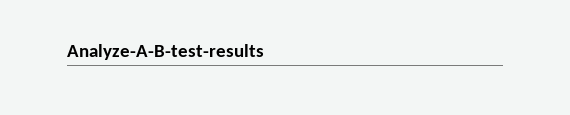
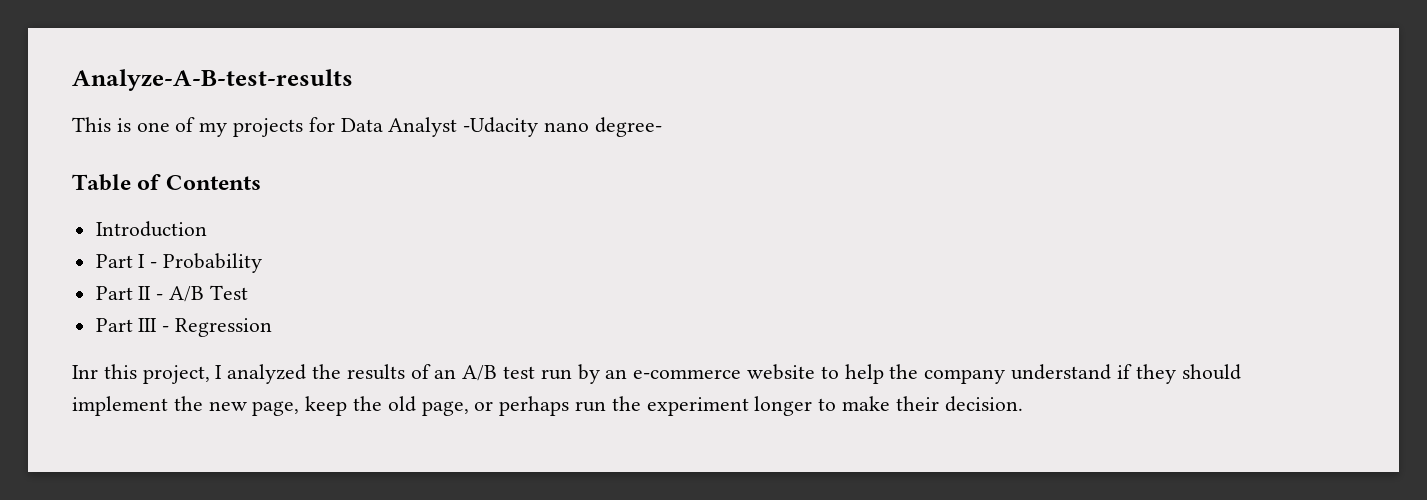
(264, 52) none -> [72,117,662,137] [72,174,261,191] [95,221,207,237] [95,253,263,273] [95,285,248,302] [95,318,273,337] [72,364,1241,384] [72,396,1023,416] // This is one of my projects for Data Analyst -Udacity nano degree- // Table of Contents // Introduction // Part I - Probability // Part II - A/B Test // Part III - Regression // Inr this project, I analyzed the results of an A/B test run by an e-commerce website to help the company understand if they should implement the new page, keep the old page, or perhaps run the experiment longer to make their decision.

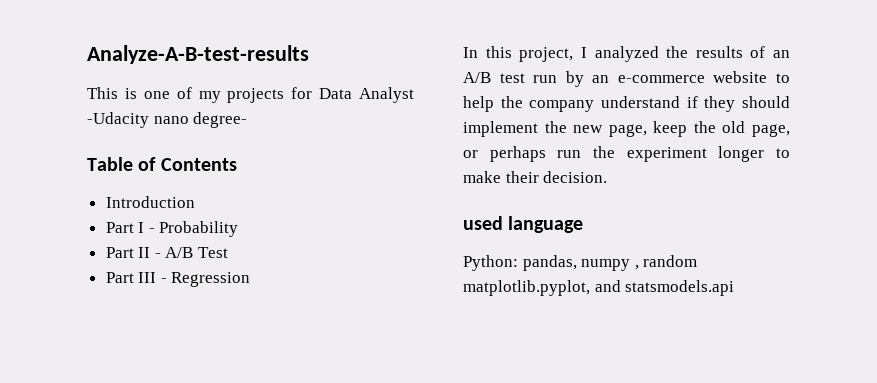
[72,365,98,379] Inr -> [463,47,478,58] In
(1023, 404) none -> [463,216,584,233] [463,255,698,271] [463,280,735,296] // used language // Python: pandas, numpy , random matplotlib.pyplot, and statsmodels.api

